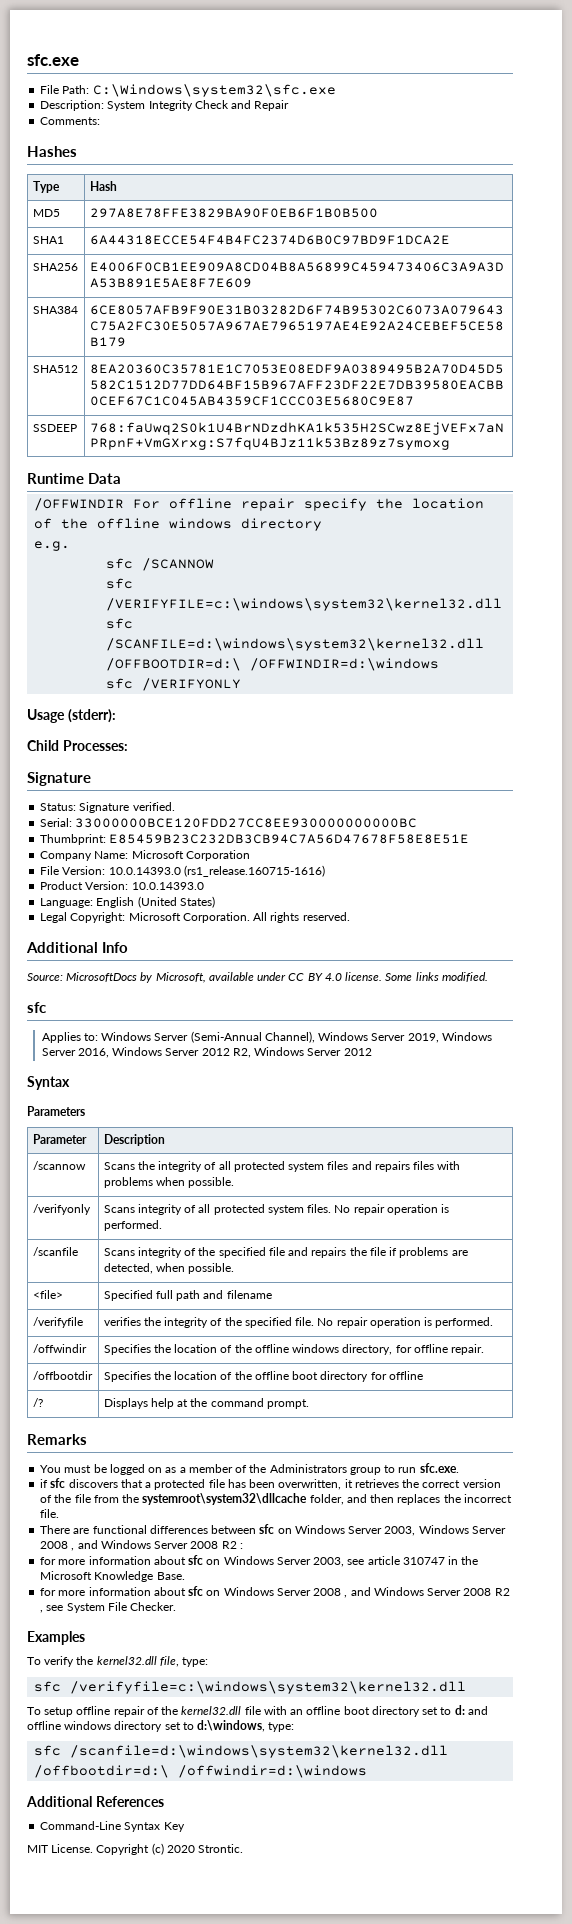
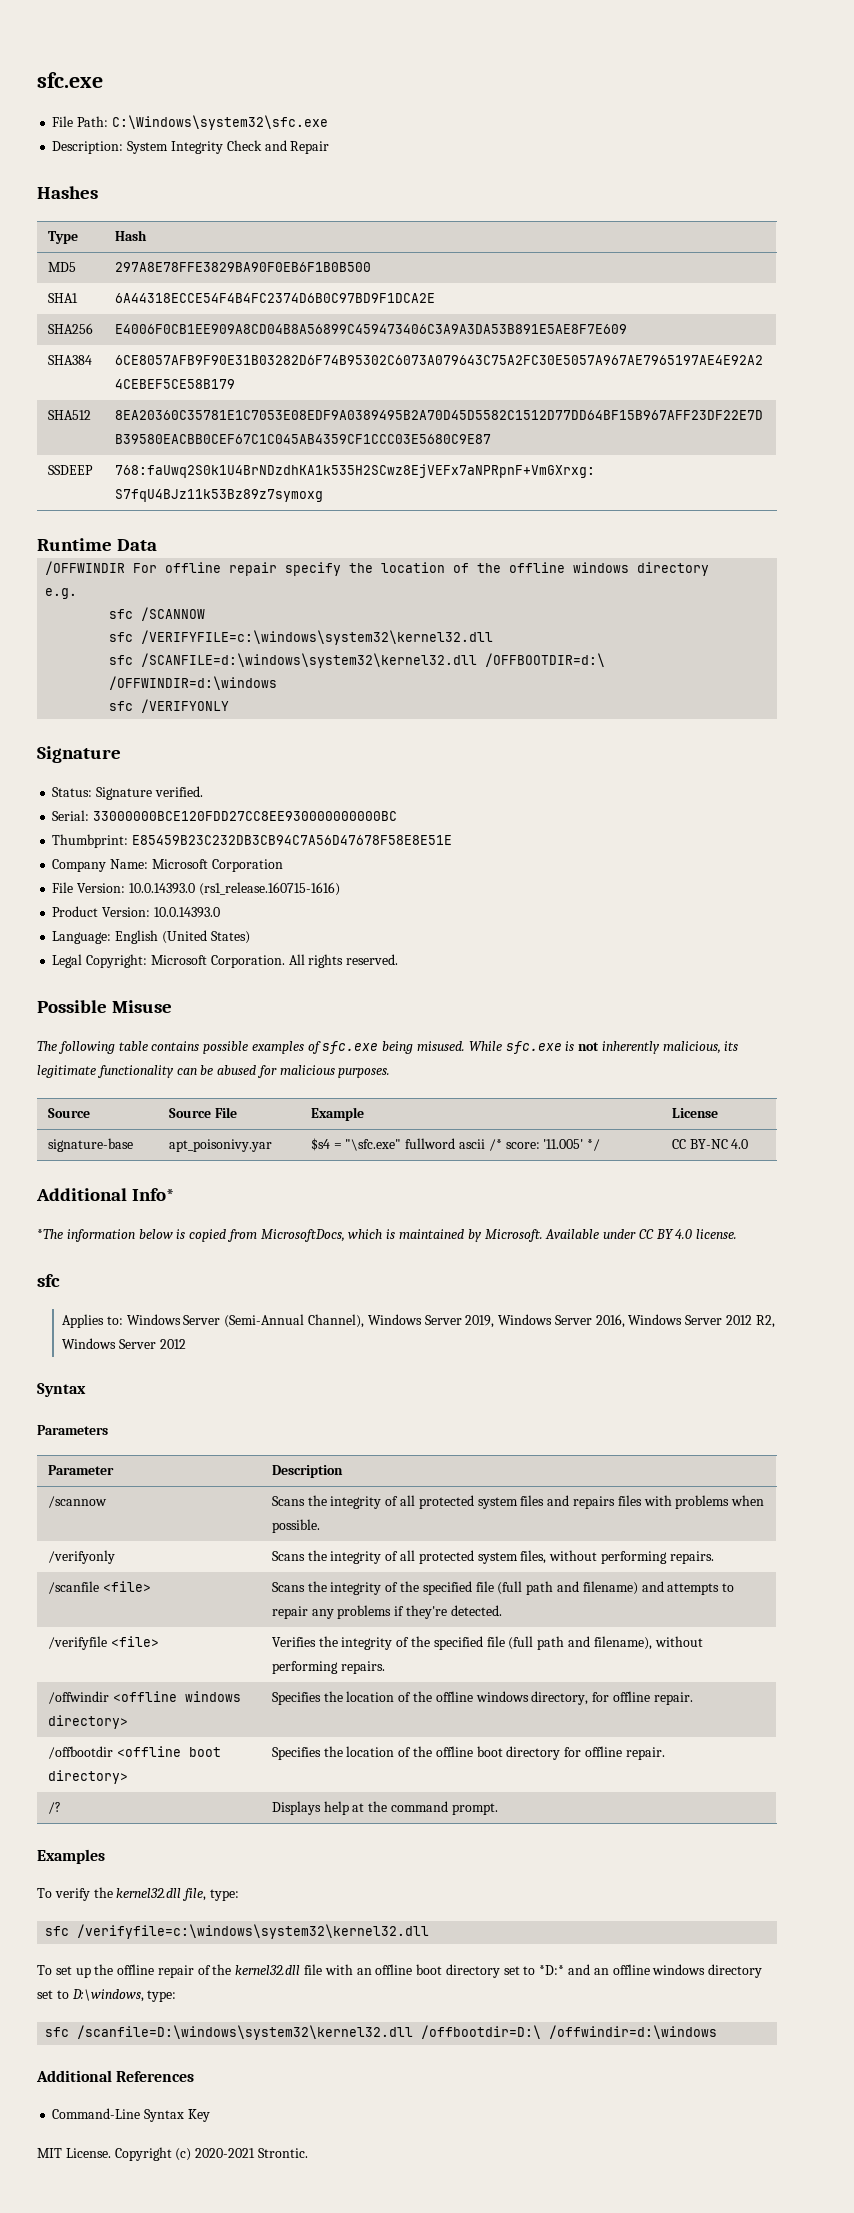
[40,117,101,125] // Comments: -> (330, 147) none
[27,709,116,723] [27,740,128,751] // Usage (stderr): // Child Processes: -> (230, 706) none
[26,942,129,953] [27,972,254,983] Additional Info // Source: MicrosoftDocs by Microsoft, available -> [37,1000,173,1013] [37,1041,739,1054] [37,1065,391,1078] [47,1108,90,1118] [168,1107,237,1118] [310,1107,364,1121] [671,1108,718,1118] [47,1138,133,1152] [168,1139,272,1152] [310,1138,601,1151] [671,1139,749,1149] [36,1188,176,1201] [37,1229,600,1242] Possible Misuse // The following table contains possible examples of sfc.exe being misused. While sfc.exe is not inherently malicious, its legitimate functionality can be abused for malicious purposes. // Source | Source File | Example | License // signature-base | apt_poisonivy.yar | $s4 = "\sfc.exe" fullword ascii /* score: '11.005' */ | CC BY-NC 4.0 // Additional Info* // *The information below is copied from MicrosoftDocs, which is maintained by Microsoft. Available
[385,972,488,982] Some links modified. -> (738, 1234) none
[137,1204,450,1215] [103,1220,162,1231] integrity of all protected system files. No repair operation is performed. -> [307,1550,714,1564] the integrity of all protected system files, without performing repairs.
[103,1247,468,1258] [103,1263,235,1274] [32,1290,63,1299] [103,1290,272,1301] [32,1317,83,1328] [103,1317,494,1328] [32,1344,87,1353] | Scans integrity of the specified file and repairs the file if problems are detected, when possible. // <file> | Specified full path and filename // /verifyfile | verifies the integrity of the specified file. No repair operation is performed. // /offwindir -> [102,1581,151,1592] [271,1581,735,1595] [271,1605,502,1619] [47,1636,159,1650] [271,1636,703,1650] [271,1661,385,1674] [47,1691,241,1704] [47,1715,128,1729] <file> | Scans the integrity of the specified file (full path and filename) and attempts to repair any problems if they're detected. // /verifyfile <file> | Verifies the integrity of the specified file (full path and filename), without performing repairs. // /offwindir <offline windows directory>
(93, 1375) none -> [116,1746,221,1757] [47,1770,128,1784] <offline boot directory>
(423, 1375) none -> [625,1747,665,1760] repair.
[27,1434,87,1445] [40,1463,459,1475] [40,1478,501,1490] [40,1493,512,1505] [40,1509,60,1518] [40,1524,506,1536] [40,1540,243,1551] [40,1555,479,1567] [40,1571,185,1582] [40,1586,510,1598] [40,1602,177,1613] // Remarks // You must be logged on as a member of the Administrators group to run sfc.exe. // if sfc discovers that a protected file has been overwritten, it retrieves the correct version of the file from the systemroot\system32\dllcache folder, and then replaces the incorrect file. // There are functional differences between sfc on Windows Server 2003, Windows Server 2008 , and Windows Server 2008 R2 : // for more information about sfc on Windows Server 2003, see article 310747 in the Microsoft Knowledge Base. // for more information about sfc on Windows Server 2008 , and Windows Server 2008 R2 , see System File Checker. -> (498, 1809) none
[44,1707,74,1717] setup -> [55,1964,114,1978] set up the
[454,1705,488,1715] d: and -> [539,1964,609,1975] *D:* and an
[197,1720,295,1732] [34,1745,449,1758] [34,1765,170,1778] d:\windows, type: // sfc /scanfile=d:\windows\system32\kernel32.dll /offbootdir=d:\ -> [71,1989,177,2002] [45,2025,542,2040] D:\windows, type: // sfc /scanfile=D:\windows\system32\kernel32.dll /offbootdir=D:\
[166,1845,195,1853] 2020 -> [195,2148,256,2158] 2020-2021

